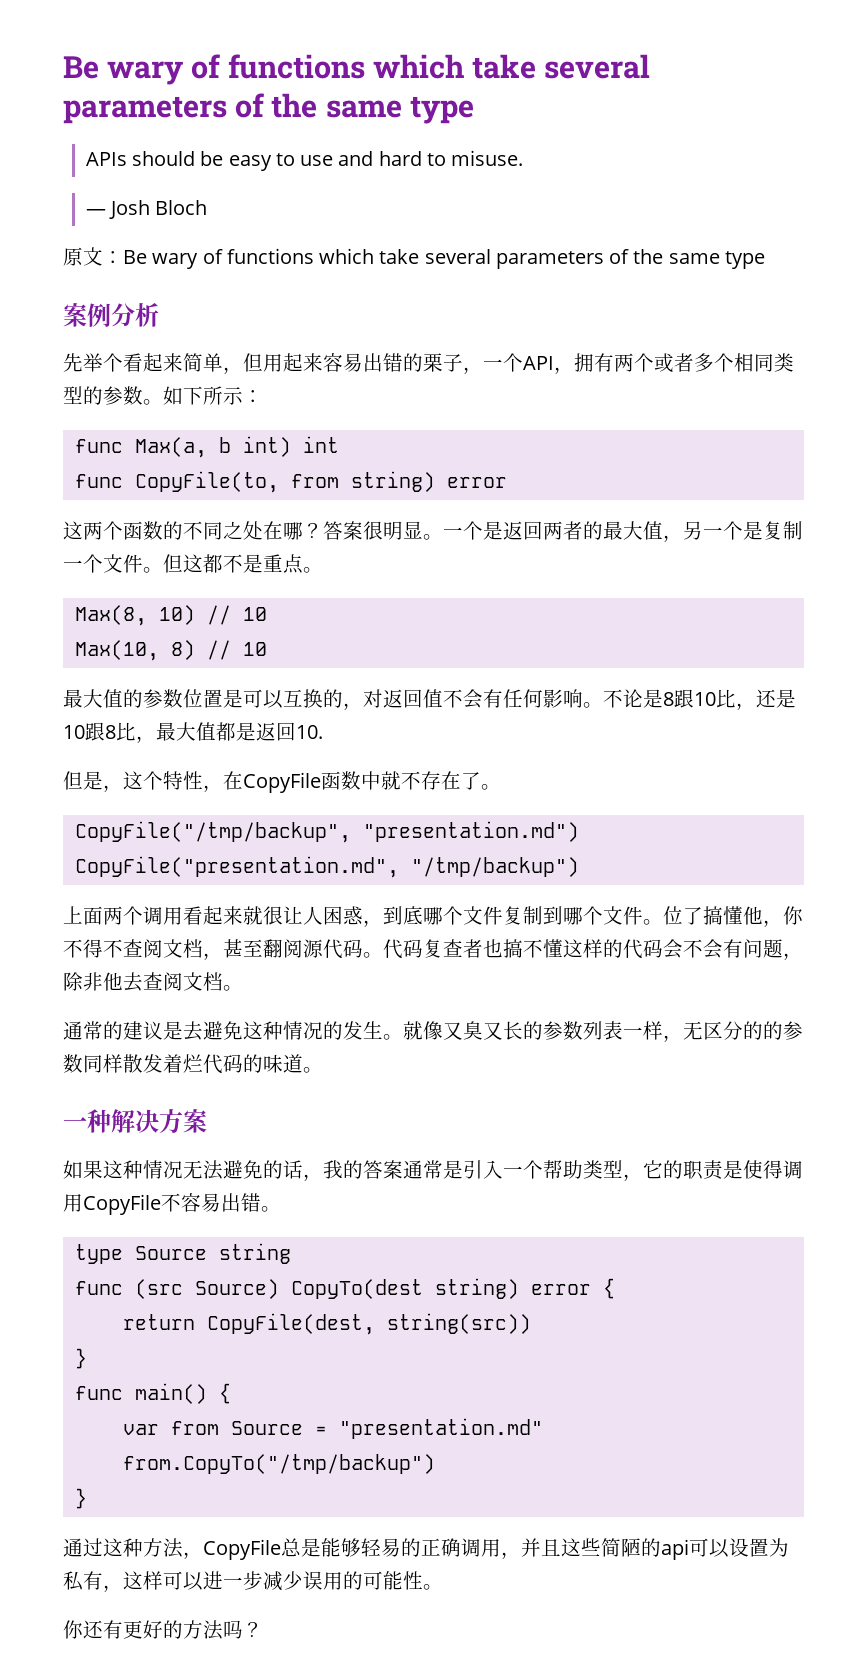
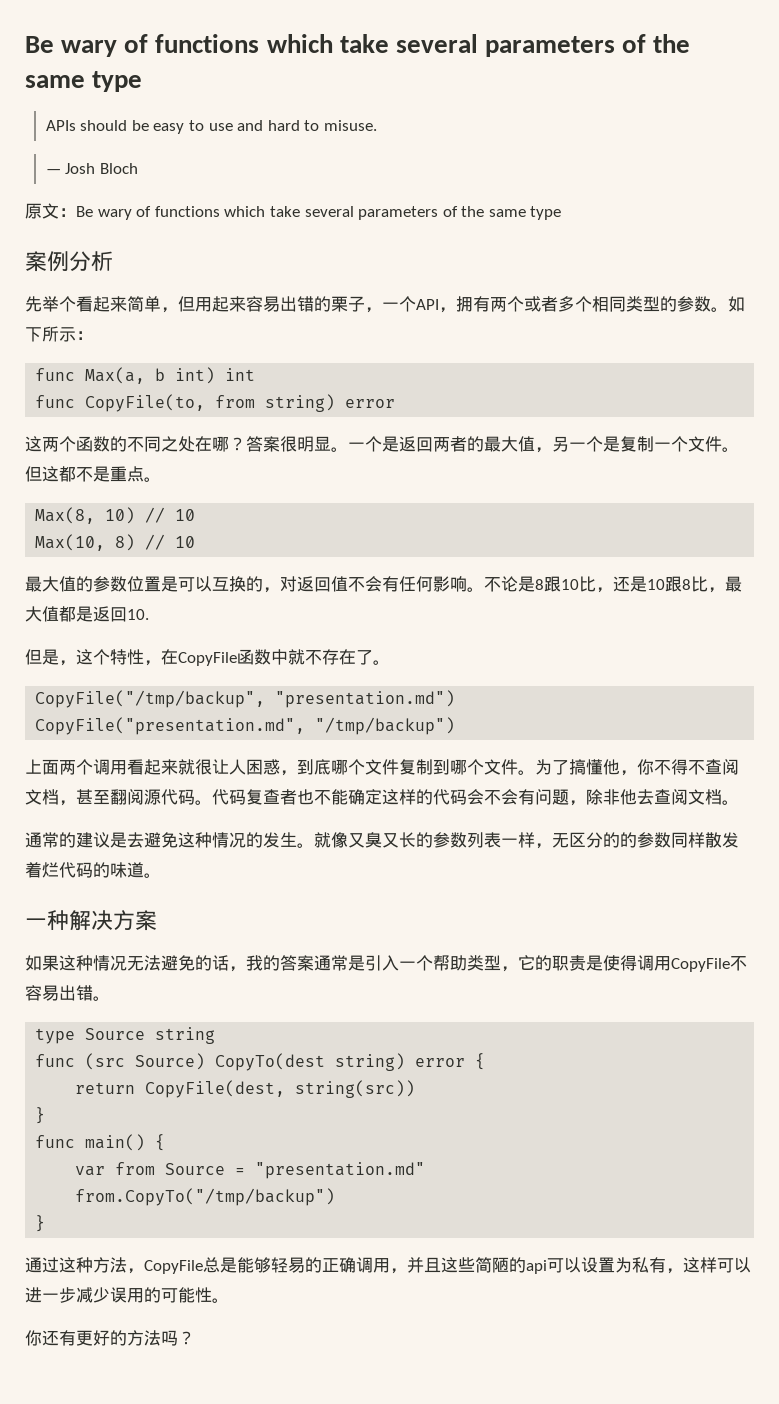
[663,906,683,925] 位 -> [535,759,552,775] 为
[503,939,563,958] 搞不懂 -> [314,789,382,805] 不能确定

